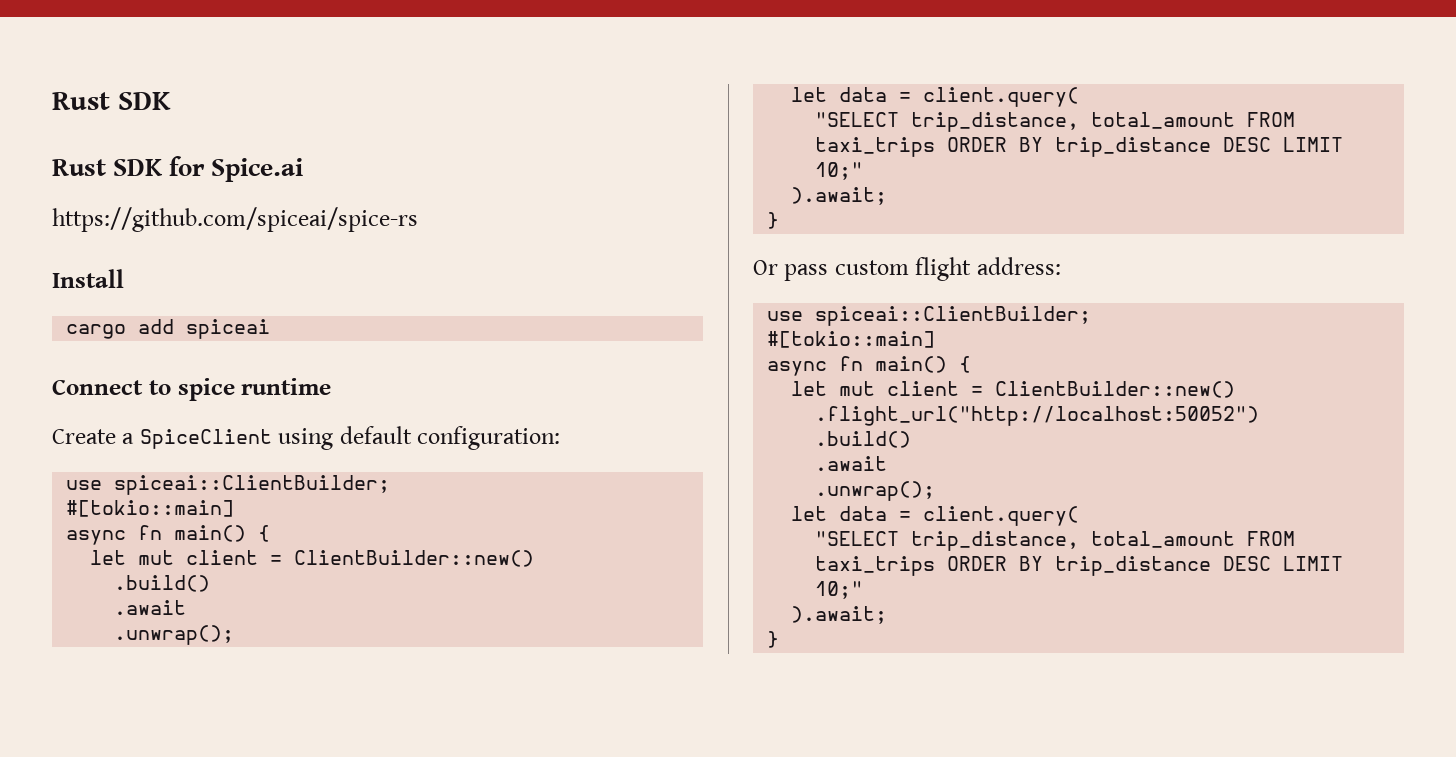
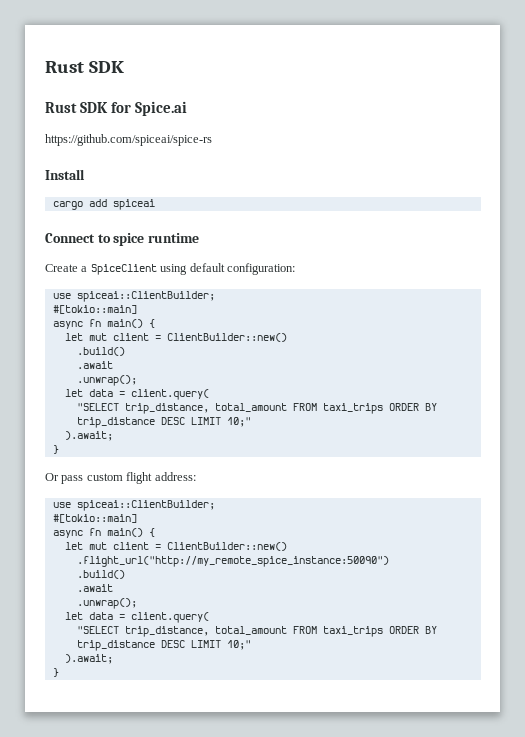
[815,406,1260,426] .flight_url("http://localhost:50052") -> [76,556,389,567] .flight_url("http://my_remote_spice_instance:50090")

